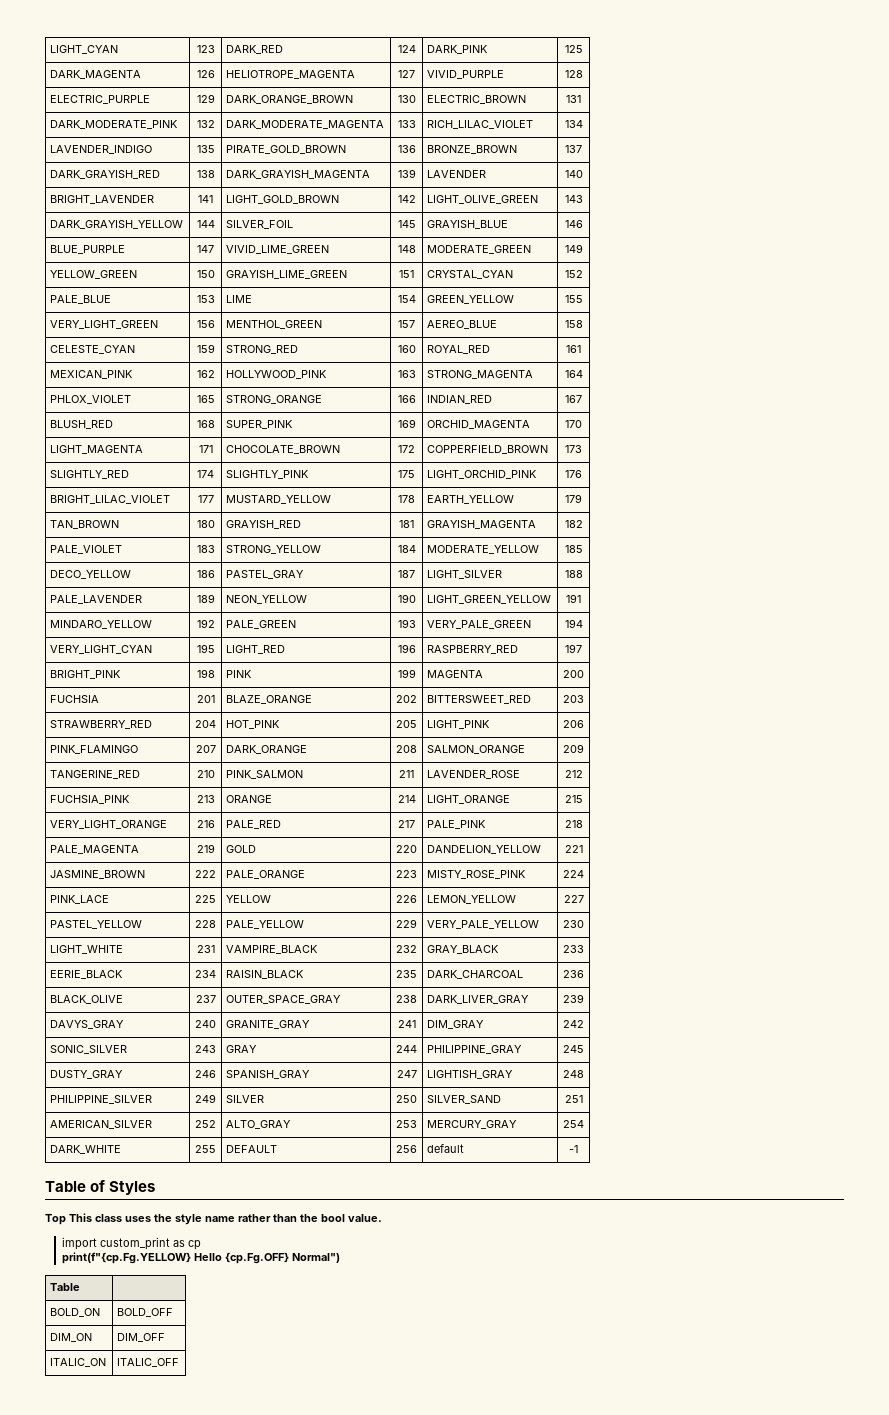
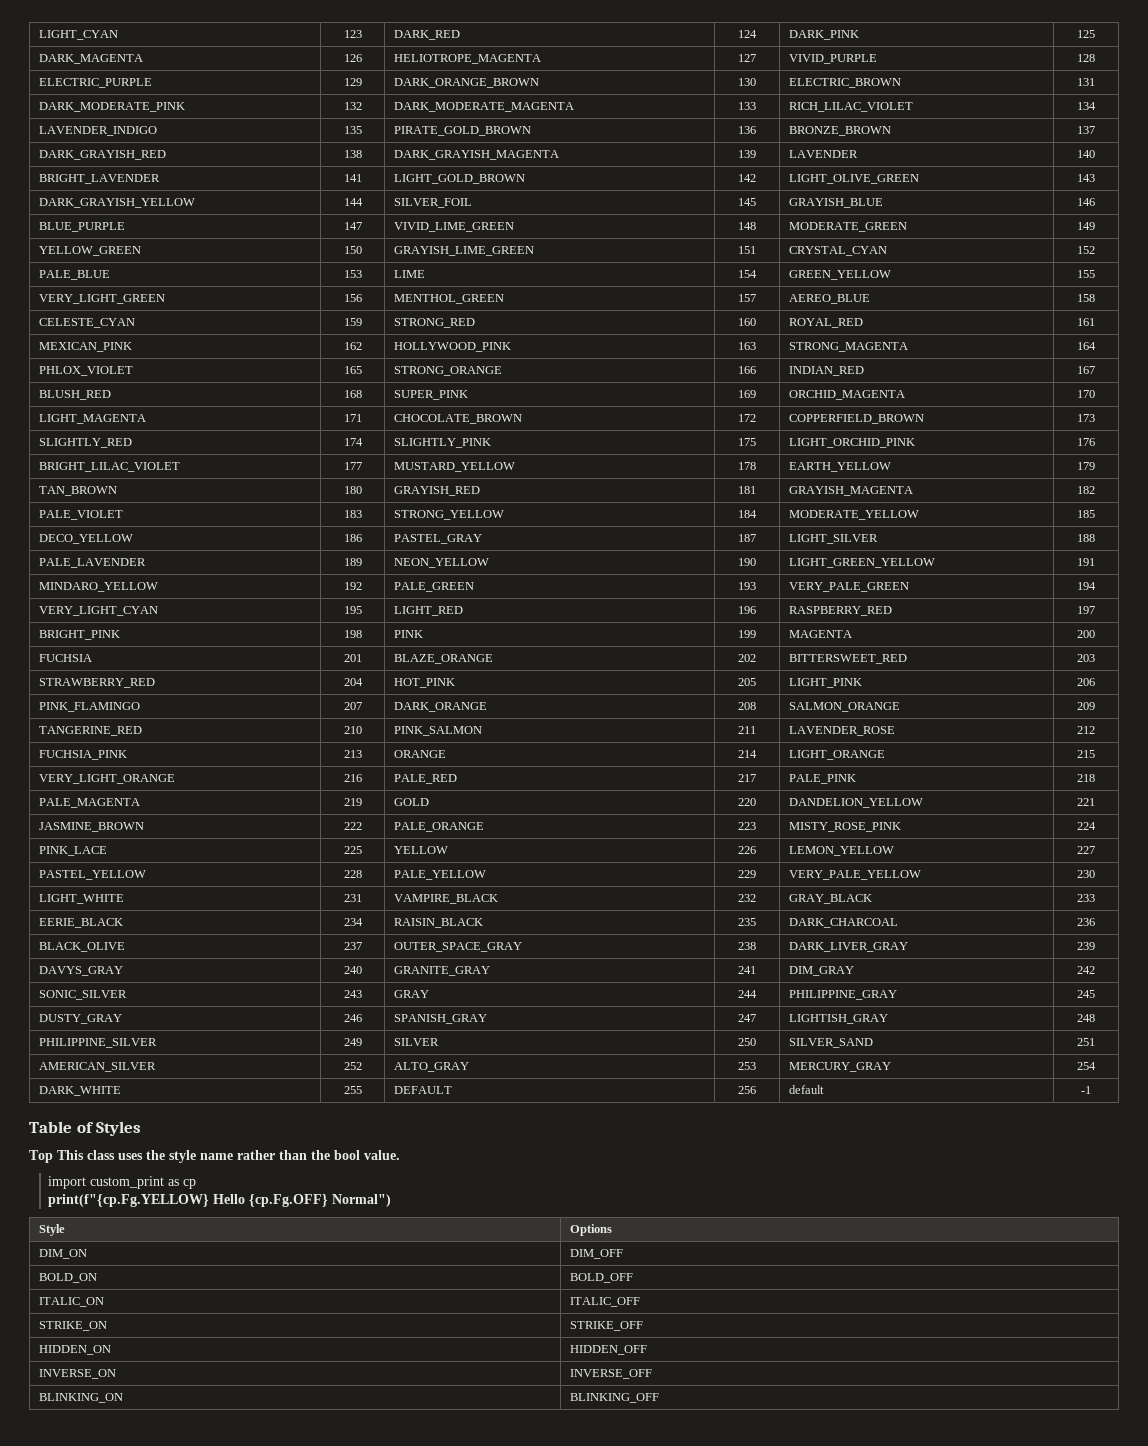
[50,1283,81,1291] Table | -> [39,1224,66,1236] [570,1224,613,1236] [39,1249,88,1259] [570,1249,624,1259] Style | Options // DIM_ON | DIM_OFF
[50,1333,93,1342] [117,1333,166,1342] // DIM_ON | DIM_OFF -> (634, 1278) none
(180, 1362) none -> [39,1321,108,1331] [570,1321,644,1331] [39,1345,112,1355] [570,1345,648,1355] [39,1369,117,1379] [570,1369,653,1379] [39,1393,124,1403] [570,1393,660,1403] // STRIKE_ON | STRIKE_OFF // HIDDEN_ON | HIDDEN_OFF // INVERSE_ON | INVERSE_OFF // BLINKING_ON | BLINKING_OFF

